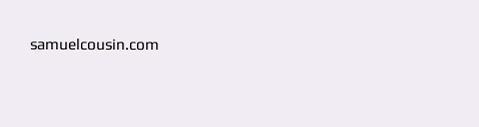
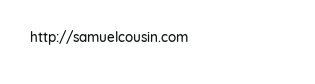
[30,38,160,51] samuelcousin.com -> [30,30,188,45] http://samuelcousin.com

